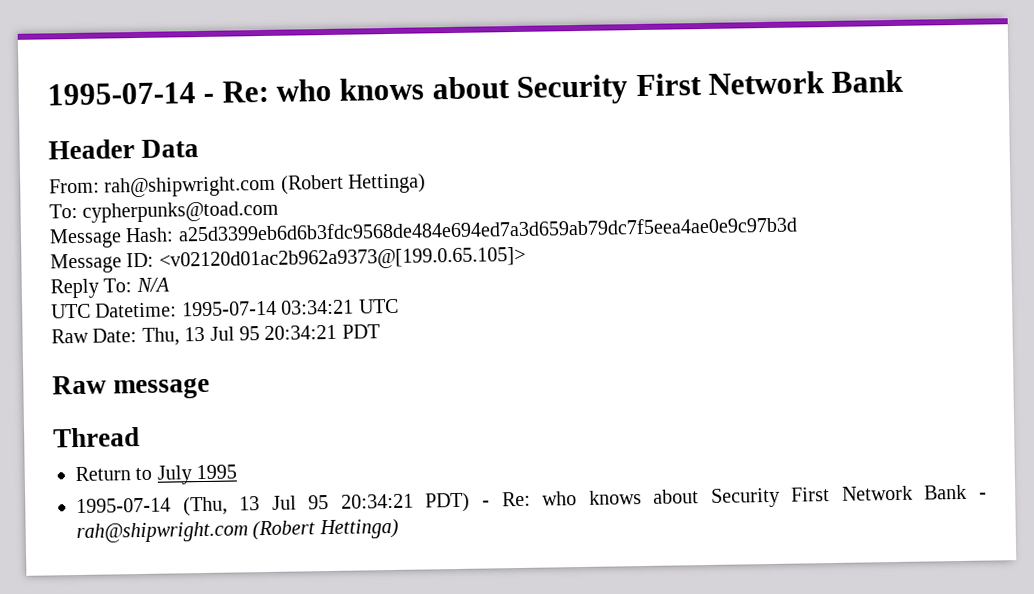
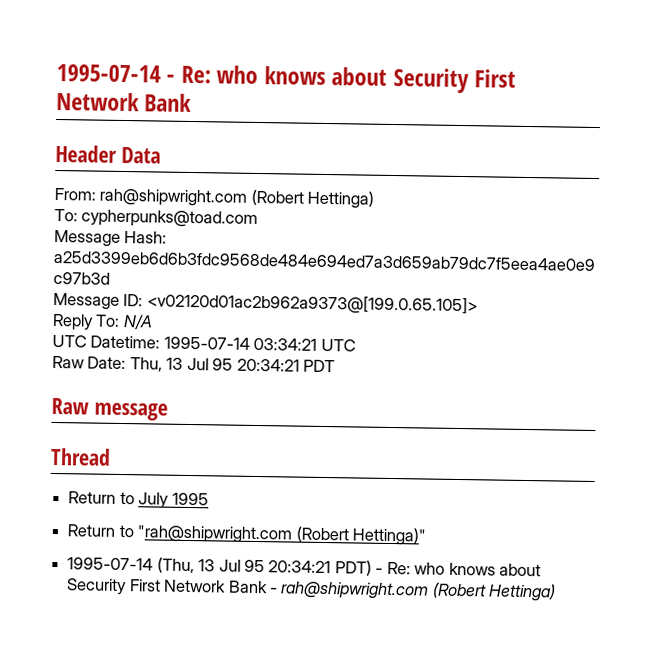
(238, 472) none -> [67,524,426,546] // Return to "rah@shipwright.com (Robert Hettinga)"

